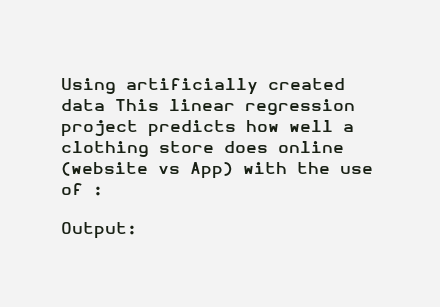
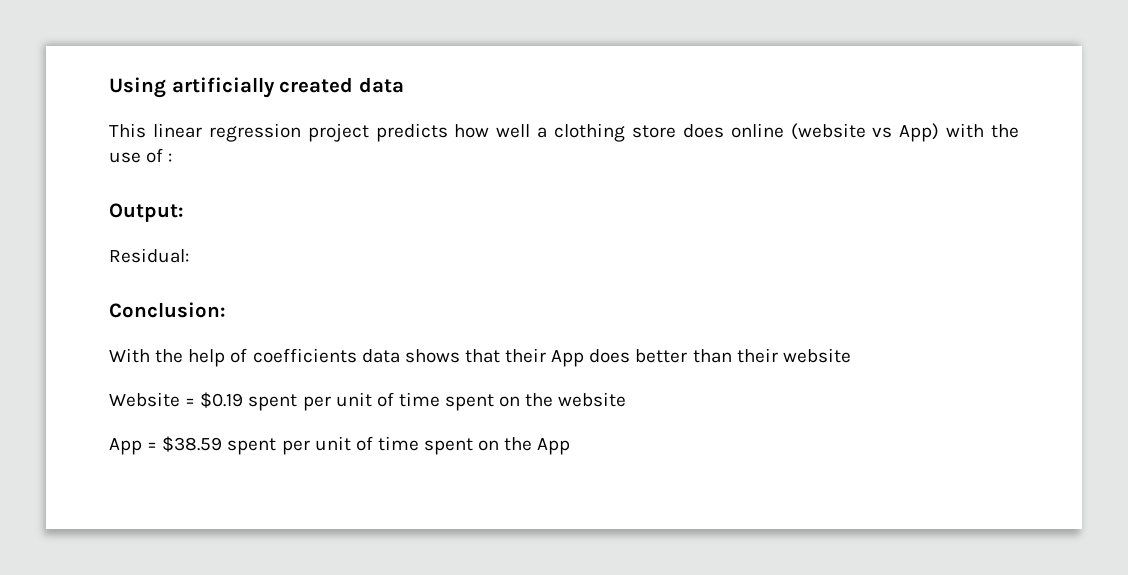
(105, 105) none -> (404, 85) //
(137, 230) none -> [109,248,189,263] [109,302,226,318] [109,348,851,367] [109,392,627,411] [109,436,571,455] // Residual: // Conclusion: // With the help of coefficients data shows that their App does better than their website // Website = $0.19 spent per unit of time spent on the website // App = $38.59 spent per unit of time spent on the App

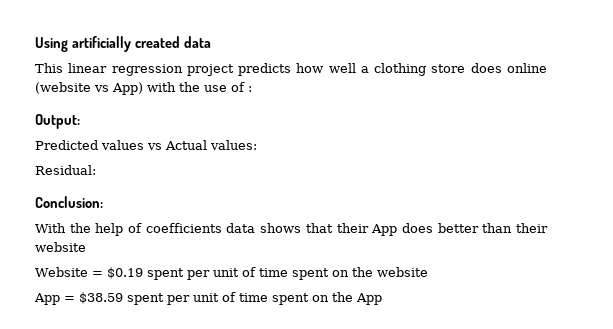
(184, 212) none -> [35,140,257,150] // Predicted values vs Actual values:

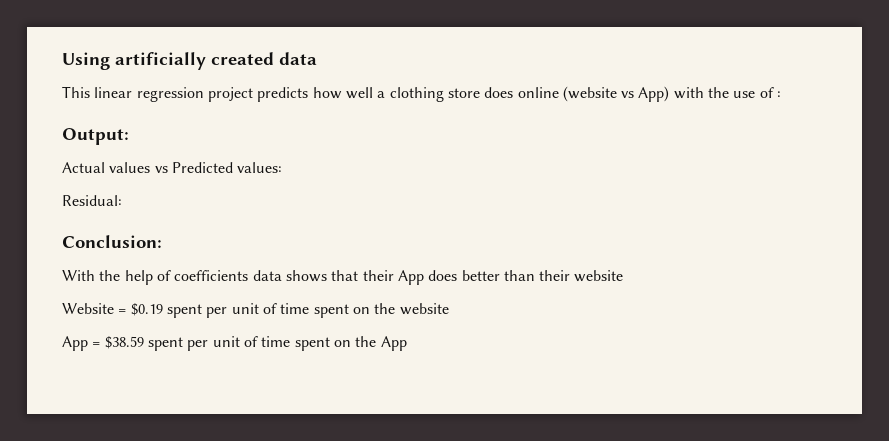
[35,140,98,150] Predicted -> [62,162,105,173] Actual
[165,140,207,150] Actual -> [171,162,233,173] Predicted

